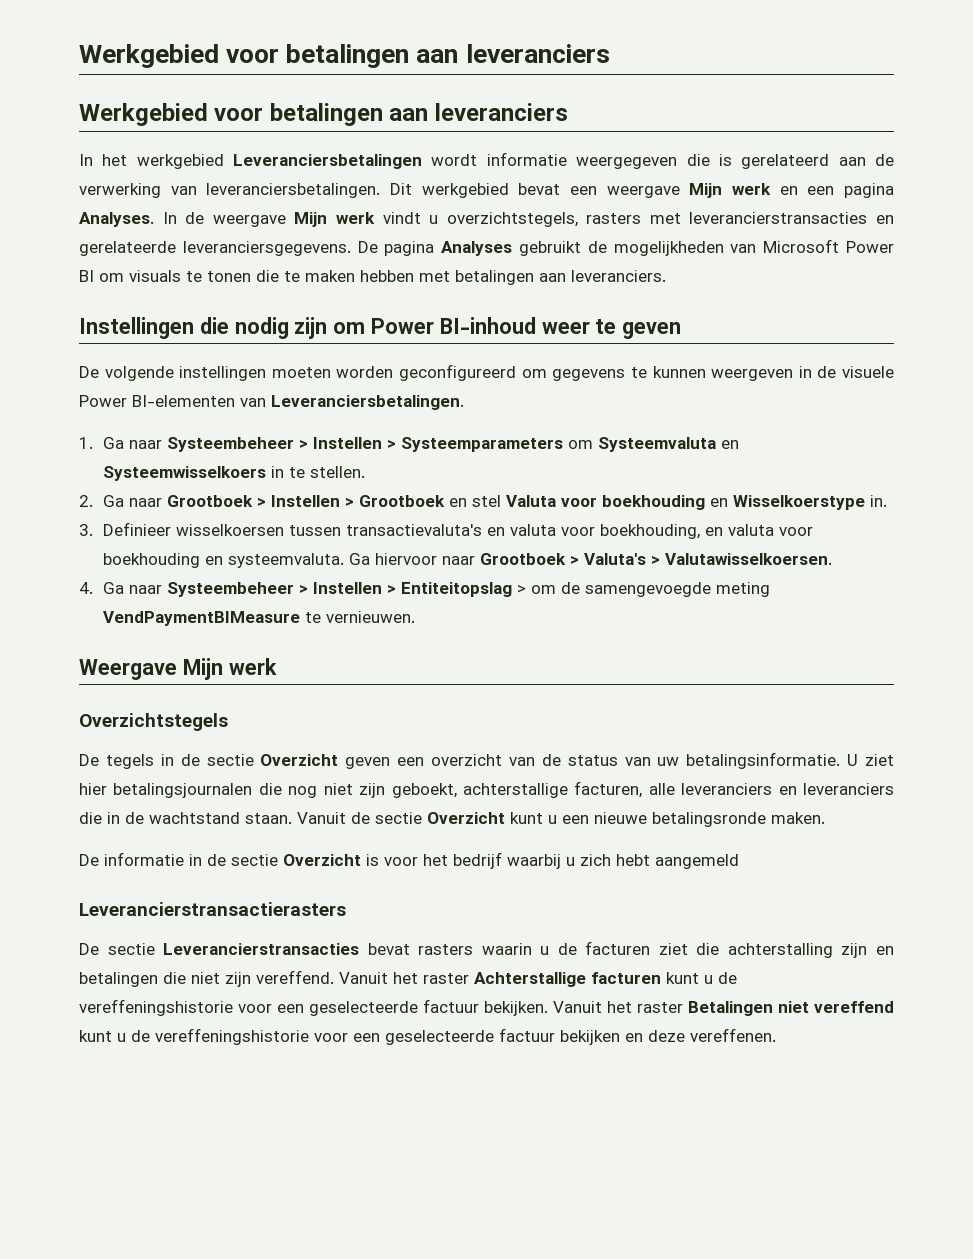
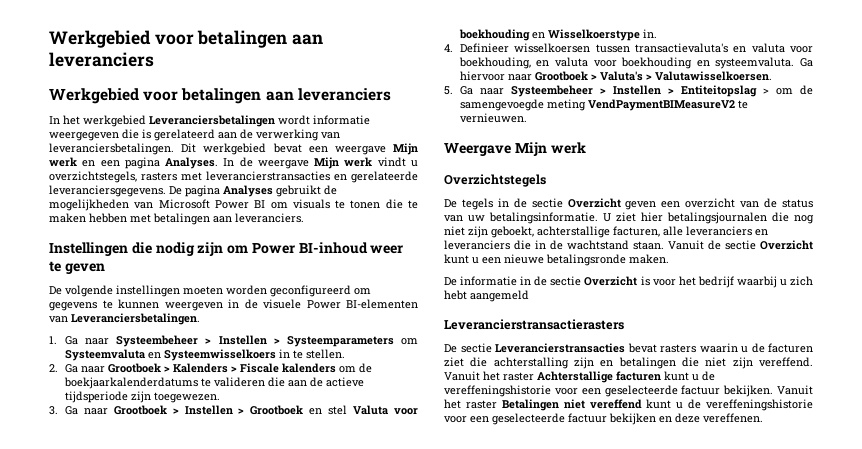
(267, 502) none -> [172,363,372,373] [63,377,364,389] [64,391,220,403] [49,405,179,415] Kalenders > Fiscale kalenders om de boekjaarkalenderdatums te valideren die aan de actieve tijdsperiode zijn toegewezen. // 3. Ga naar Grootboek >
[79,524,93,536] 3. -> [444,44,453,52] 4.
[79,582,93,594] 4. -> [444,86,453,95] 5.
[103,611,301,626] VendPaymentBIMeasure -> [587,99,735,111] VendPaymentBIMeasureV2

